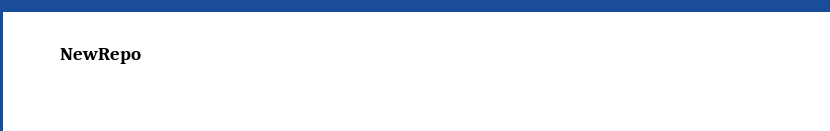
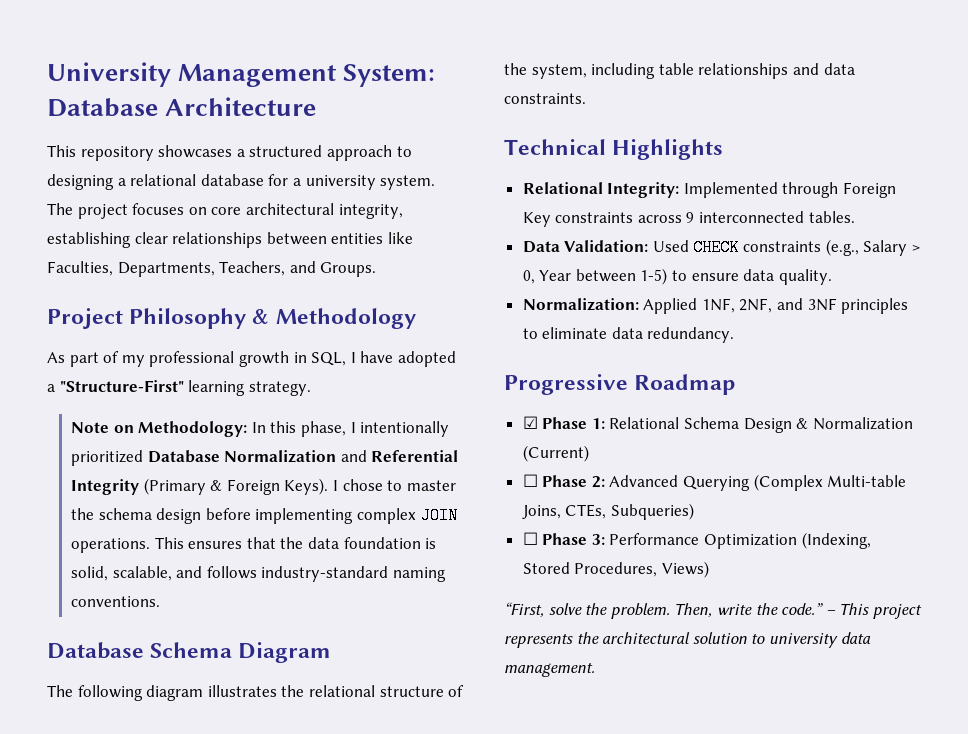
[60,48,141,64] NewRepo -> [47,62,436,87] [47,97,317,117] [47,145,412,161] [47,174,436,190] [47,203,403,219] [47,232,413,248] [47,261,377,277] [47,308,416,329] [47,351,456,367] [47,380,311,396] [70,421,450,437] [70,450,459,466] [70,478,456,495] [70,507,458,524] [70,537,437,553] [70,566,446,582] [70,596,160,607] [47,642,332,663] [47,685,465,701] [504,63,855,79] [504,93,586,104] [504,139,724,160] [522,182,897,198] [522,211,855,227] [522,239,920,256] [522,268,832,285] [522,298,909,314] [522,327,735,343] [504,374,736,395] [522,416,913,433] [522,445,589,462] [522,474,907,491] [521,503,694,520] [522,532,871,549] [522,561,709,578] [504,602,922,619] [504,632,871,648] [504,663,595,677] University Management System: Database Architecture // This repository showcases a structured approach to designing a relational database for a university system. The project focuses on core architectural integrity, establishing clear relationships between entities like Faculties, Departments, Teachers, and Groups. // Project Philosophy & Methodology // As part of my professional growth in SQL, I have adopted a "Structure-First" learning strategy. // Note on Methodology: In this phase, I intentionally prioritized Database Normalization and Referential Integrity (Primary & Foreign Keys). I chose to master the schema design before implementing complex JOIN operations. This ensures that the data foundation is solid, scalable, and follows industry-standard naming conventions. // Database Schema Diagram // The following diagram illustrates the relational structure of the system, including table relationships and data constraints. // Technical Highlights // Relational Integrity: Implemented through Foreign Key constraints across 9 interconnected tables. // Data Validation: Used CHECK constraints (e.g., Salary > 0, Year between 1-5) to ensure data quality. // Normalization: Applied 1NF, 2NF, and 3NF principles to eliminate data redundancy. // Progressive Roadmap // ☑ Phase 1: Relational Schema Design & Normalization (Current) // ☐ Phase 2: Advanced Querying (Complex Multi-table Joins, CTEs, Subqueries) // ☐ Phase 3: Performance Optimization (Indexing, Stored Procedures, Views) // “First, solve the problem. Then, write the code.” – This project represents the architectural solution to university data management.

